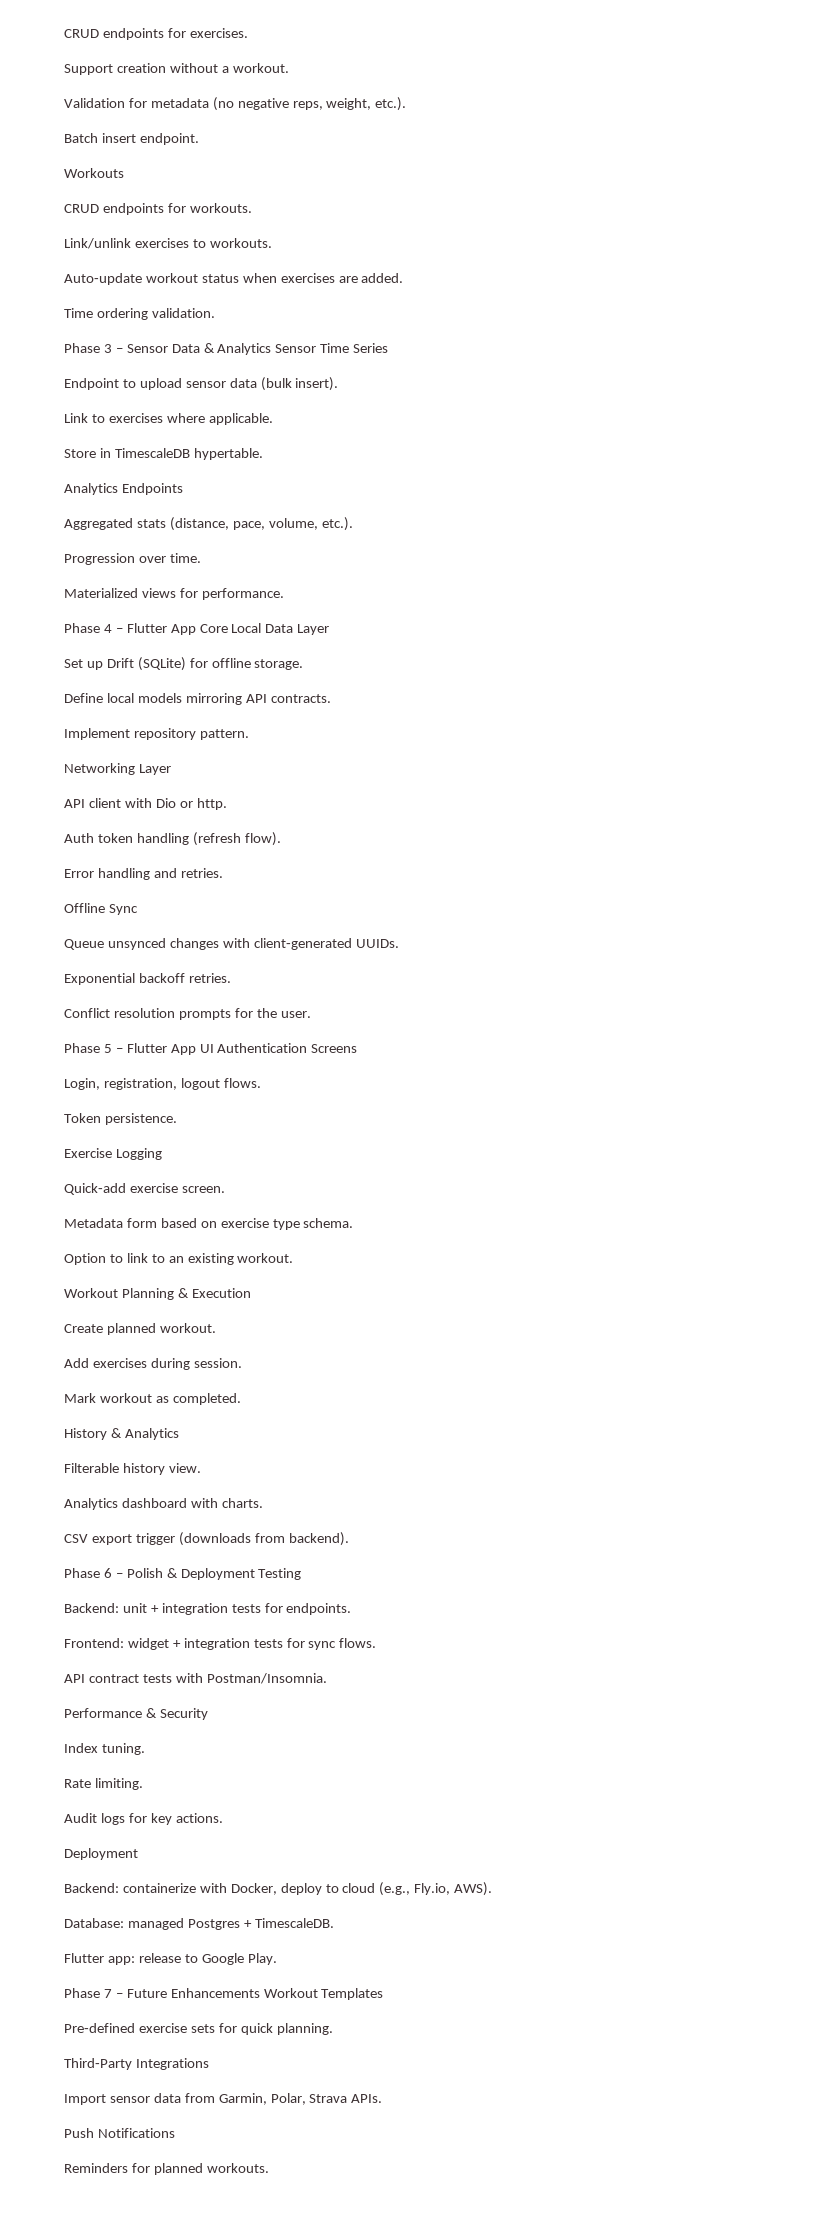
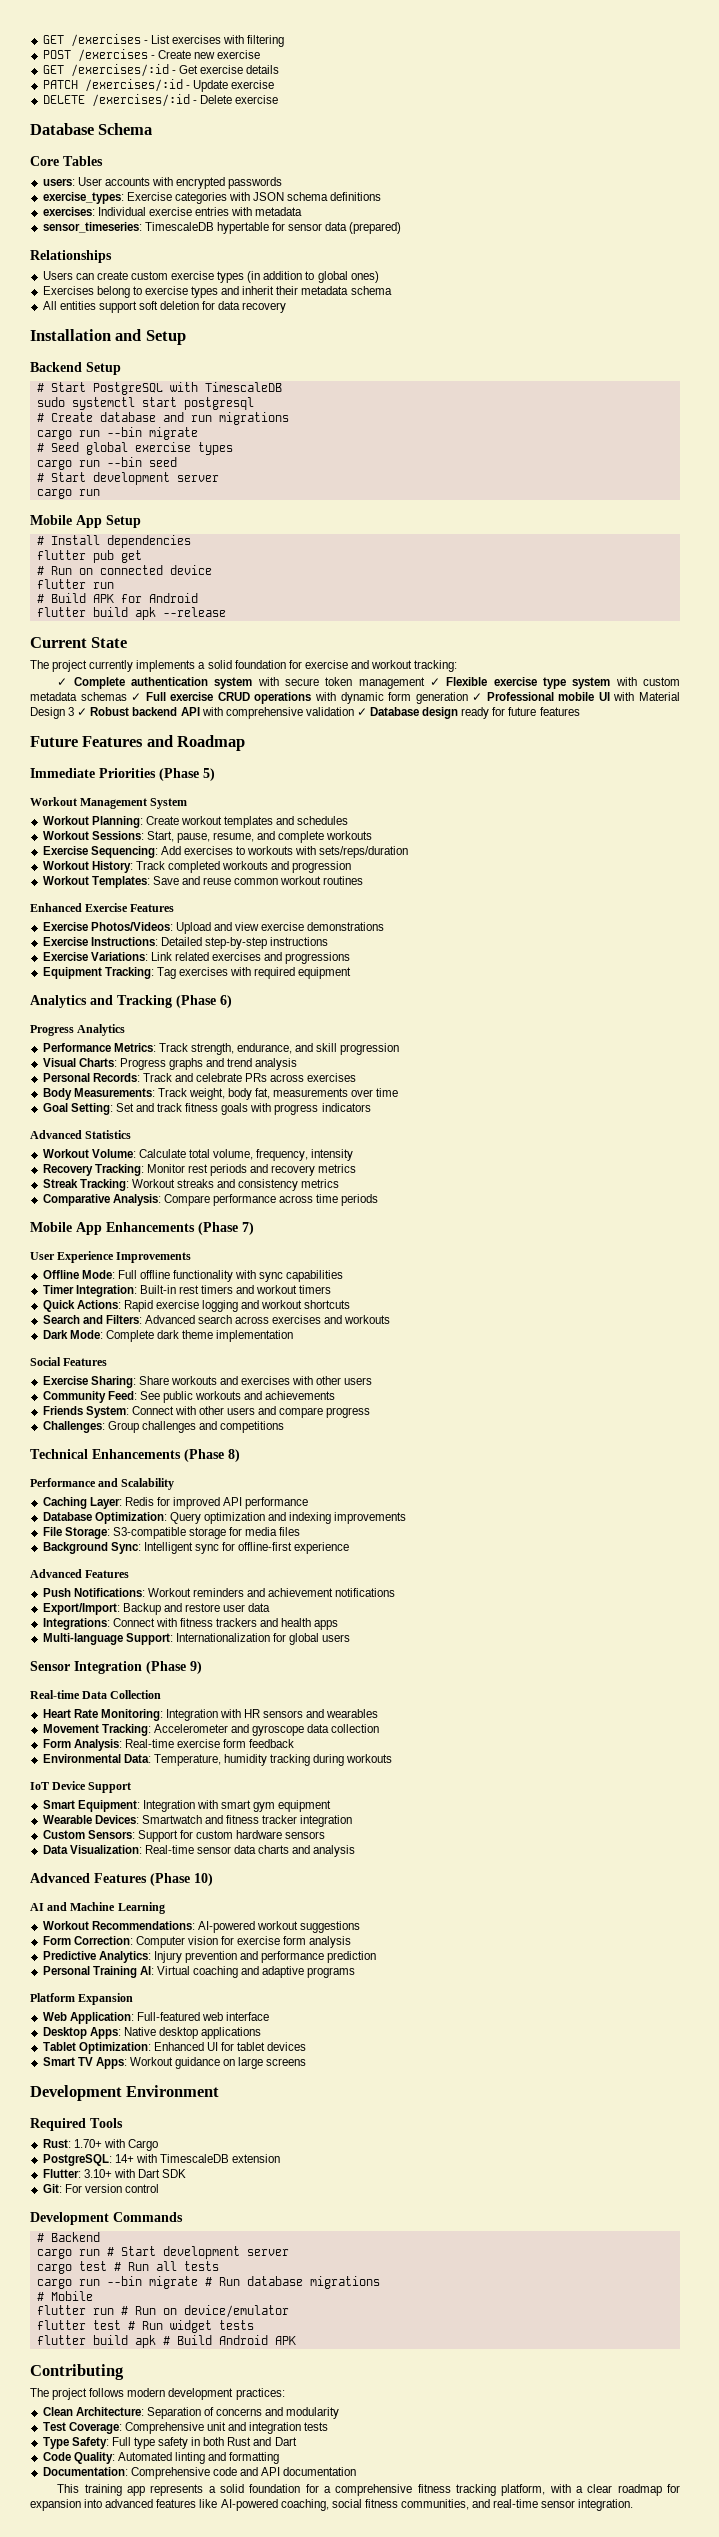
[64,28,248,40] [64,63,289,75] [64,97,407,111] [64,133,199,145] [64,168,124,178] [64,203,252,215] [64,238,272,249] [64,273,404,285] [64,308,215,320] [64,343,389,355] [64,377,339,391] [64,413,273,425] [64,448,263,460] [64,483,183,495] [64,517,353,531] [64,553,201,565] [64,588,284,600] [64,623,330,635] [64,657,304,671] [64,693,331,705] [64,728,249,740] [64,763,171,775] [64,798,227,810] [64,832,281,846] [64,868,223,880] [64,903,138,915] [64,938,399,950] [64,973,231,985] [64,1008,311,1020] [64,1043,358,1055] [64,1078,261,1090] [64,1113,177,1125] [64,1148,162,1160] [64,1183,225,1195] [64,1218,354,1230] [64,1253,294,1265] [64,1288,251,1300] [64,1323,216,1335] [64,1358,242,1370] [64,1393,241,1405] [64,1428,179,1440] [64,1463,201,1475] [64,1498,263,1510] [64,1532,349,1546] [64,1568,302,1580] [64,1603,352,1615] [64,1638,377,1650] [64,1673,327,1684] [64,1708,208,1720] [64,1743,145,1755] [64,1778,143,1790] [64,1813,223,1825] [64,1848,138,1860] [64,1882,493,1896] [64,1918,334,1930] [64,1953,277,1965] [64,1988,384,2000] [64,2023,333,2035] [64,2058,209,2070] [64,2093,383,2105] [64,2128,175,2138] [64,2163,269,2175] CRUD endpoints for exercises. // Support creation without a workout. // Validation for metadata (no negative reps, weight, etc.). // Batch insert endpoint. // Workouts // CRUD endpoints for workouts. // Link/unlink exercises to workouts. // Auto‑update workout status when exercises are added. // Time ordering validation. // Phase 3 – Sensor Data & Analytics Sensor Time Series // Endpoint to upload sensor data (bulk insert). // Link to exercises where applicable. // Store in TimescaleDB hypertable. // Analytics Endpoints // Aggregated stats (distance, pace, volume, etc.). // Progression over time. // Materialized views for performance. // Phase 4 – Flutter App Core Local Data Layer // Set up Drift (SQLite) for offline storage. // Define local models mirroring API contracts. // Implement repository pattern. // Networking Layer // API client with Dio or http. // Auth token handling (refresh flow). // Error handling and retries. // Offline Sync // Queue unsynced changes with client‑generated UUIDs. // Exponential backoff retries. // Conflict resolution prompts for the user. // Phase 5 – Flutter App UI Authentication Screens // Login, registration, logout flows. // Token persistence. // Exercise Logging // Quick‑add exercise screen. // Metadata form based on exercise type schema. // Option to link to an existing workout. // Workout Planning & Execution // Create planned workout. // Add exercises during session. // Mark workout as completed. // History & Analytics // Filterable history view. // Analytics dashboard with charts. // CSV export trigger (downloads from backend). // Phase 6 – Polish & Deployment Testing // Backend: unit + integration tests for endpoints. // Frontend: widget + integration tests for sync flows. // API contract tests with Postman/Insomnia. // Performance & Security // Index tuning. // Rate limiting. // Audit logs for key actions. // Deployment // Backend: containerize with Docker, deploy to cloud (e.g., Fly.io, AWS). // Database: managed Postgres + TimescaleDB. // Flutter app: release to Google Play. // Phase 7 – Future Enhancements Workout Templates // Pre‑defined exercise sets for quick planning. // Third‑Party Integrations // Import sensor data from Garmin, Polar, Strava APIs. // Push Notifications // Reminders for planned workouts. -> [42,34,285,47] [42,49,261,62] [42,64,280,77] [42,79,274,92] [42,94,278,107] [30,123,153,135] [30,156,103,166] [42,177,283,189] [42,192,382,204] [42,207,303,216] [42,222,402,234] [30,250,112,263] [42,271,379,283] [42,286,392,298] [42,301,287,313] [30,329,186,345] [30,362,121,375] [36,382,282,395] [36,397,254,410] [36,412,289,425] [36,427,198,440] [36,442,233,455] [36,457,177,470] [36,472,219,485] [36,489,100,499] [30,515,141,528] [36,535,191,548] [36,550,142,563] [36,565,212,575] [36,579,114,589] [36,593,198,603] [36,607,226,620] [30,637,128,648] [30,660,458,672] [57,677,680,689] [30,692,680,704] [30,707,580,719] [30,735,246,751] [30,768,215,781] [30,797,188,809] [42,816,349,828] [42,831,373,843] [42,846,409,858] [42,861,352,873] [42,876,364,888] [30,903,175,912] [42,922,385,934] [42,937,329,949] [42,952,351,964] [42,967,352,979] [30,995,232,1008] [30,1024,126,1036] [42,1043,400,1055] [42,1058,298,1070] [42,1073,357,1082] [42,1088,399,1100] [42,1103,371,1115] [30,1130,132,1139] [42,1149,354,1161] [42,1164,357,1176] [42,1179,340,1191] [42,1194,379,1206] [30,1222,254,1235] [30,1251,192,1263] [42,1270,344,1282] [42,1285,332,1297] [42,1300,351,1312] [42,1315,391,1324] [42,1330,294,1342] [30,1357,108,1366] [42,1376,373,1388] [42,1391,336,1403] [42,1406,371,1418] [42,1421,285,1433] [30,1449,240,1462] [30,1478,175,1490] [42,1497,309,1509] [42,1512,407,1524] [42,1527,301,1539] [42,1542,350,1554] [30,1569,130,1578] [42,1588,396,1597] [42,1603,271,1615] [42,1618,339,1630] [42,1633,351,1645] [30,1661,202,1674] [30,1690,162,1699] [42,1709,379,1721] [42,1724,380,1736] [42,1739,295,1751] [42,1754,393,1766] [30,1781,132,1793] [42,1800,332,1812] [42,1815,353,1827] [42,1830,326,1842] [42,1845,356,1857] [30,1873,213,1886] [30,1902,165,1914] [42,1921,361,1933] [42,1936,352,1948] [42,1951,377,1963] [42,1966,356,1978] [30,1993,134,2005] [42,2012,270,2024] [42,2027,262,2039] [42,2042,307,2054] [42,2057,307,2069] [30,2085,220,2101] [30,2118,123,2131] [42,2139,158,2151] [42,2154,281,2166] [42,2169,187,2178] [42,2184,159,2193] [30,2212,183,2225] [36,2232,100,2242] [36,2246,289,2259] [36,2261,219,2274] [36,2276,380,2289] [36,2291,93,2301] [36,2305,289,2318] [36,2320,254,2333] [36,2335,296,2348] [30,2364,124,2380] [30,2388,285,2400] [42,2407,340,2419] [42,2422,329,2434] [42,2437,297,2449] [42,2452,280,2464] [42,2467,357,2479] [57,2484,680,2496] [30,2499,634,2511] GET /exercises - List exercises with filtering // POST /exercises - Create new exercise // GET /exercises/:id - Get exercise details // PATCH /exercises/:id - Update exercise // DELETE /exercises/:id - Delete exercise // Database Schema // Core Tables // users: User accounts with encrypted passwords // exercise_types: Exercise categories with JSON schema definitions // exercises: Individual exercise entries with metadata // sensor_timeseries: TimescaleDB hypertable for sensor data (prepared) // Relationships // Users can create custom exercise types (in addition to global ones) // Exercises belong to exercise types and inherit their metadata schema // All entities support soft deletion for data recovery // Installation and Setup // Backend Setup // # Start PostgreSQL with TimescaleDB // sudo systemctl start postgresql // # Create database and run migrations // cargo run --bin migrate // # Seed global exercise types // cargo run --bin seed // # Start development server // cargo run // Mobile App Setup // # Install dependencies // flutter pub get // # Run on connected device // flutter run // # Build APK for Android // flutter build apk --release // Current State // The project currently implements a solid foundation for exercise and workout tracking: // ✓ Complete authentication system with secure token management ✓ Flexible exercise type system with custom metadata schemas ✓ Full exercise CRUD operations with dynamic form generation ✓ Professional mobile UI with Material Design 3 ✓ Robust backend API with comprehensive validation ✓ Database design ready for future features // Future Features and Roadmap // Immediate Priorities (Phase 5) // Workout Management System // Workout Planning: Create workout templates and schedules // Workout Sessions: Start, pause, resume, and complete workouts // Exercise Sequencing: Add exercises to workouts with sets/reps/duration // Workout History: Track completed workouts and progression // Workout Templates: Save and reuse common workout routines // Enhanced Exercise Features // Exercise Photos/Videos: Upload and view exercise demonstrations // Exercise Instructions: Detailed step-by-step instructions // Exercise Variations: Link related exercises and progressions // Equipment Tracking: Tag exercises with required equipment // Analytics and Tracking (Phase 6) // Progress Analytics // Performance Metrics: Track strength, endurance, and skill progression // Visual Charts: Progress graphs and trend analysis // Personal Records: Track and celebrate PRs across exercises // Body Measurements: Track weight, body fat, measurements over time // Goal Setting: Set and track fitness goals with progress indicators // Advanced Statistics // Workout Volume: Calculate total volume, frequency, intensity // Recovery Tracking: Monitor rest periods and recovery metrics // Streak Tracking: Workout streaks and consistency metrics // Comparative Analysis: Compare performance across time periods // Mobile App Enhancements (Phase 7) // User Experience Improvements // Offline Mode: Full offline functionality with sync capabilities // Timer Integration: Built-in rest timers and workout timers // Quick Actions: Rapid exercise logging and workout shortcuts // Search and Filters: Advanced search across exercises and workouts // Dark Mode: Complete dark theme implementation // Social Features // Exercise Sharing: Share workouts and exercises with other users // Community Feed: See public workouts and achievements // Friends System: Connect with other users and compare progress // Challenges: Group challenges and competitions // Technical Enhancements (Phase 8) // Performance and Scalability // Caching Layer: Redis for improved API performance // Database Optimization: Query optimization and indexing improvements // File Storage: S3-compatible storage for media files // Background Sync: Intelligent sync for offline-first experience // Advanced Features // Push Notifications: Workout reminders and achievement notifications // Export/Import: Backup and restore user data // Integrations: Connect with fitness trackers and health apps // Multi-language Support: Internationalization for global users // Sensor Integration (Phase 9) // Real-time Data Collection // Heart Rate Monitoring: Integration with HR sensors and wearables // Movement Tracking: Accelerometer and gyroscope data collection // Form Analysis: Real-time exercise form feedback // Environmental Data: Temperature, humidity tracking during workouts // IoT Device Support // Smart Equipment: Integration with smart gym equipment // Wearable Devices: Smartwatch and fitness tracker integration // Custom Sensors: Support for custom hardware sensors // Data Visualization: Real-time sensor data charts and analysis // Advanced Features (Phase 10) // AI and Machine Learning // Workout Recommendations: AI-powered workout suggestions // Form Correction: Computer vision for exercise form analysis // Predictive Analytics: Injury prevention and performance prediction // Personal Training AI: Virtual coaching and adaptive programs // Platform Expansion // Web Application: Full-featured web interface // Desktop Apps: Native desktop applications // Tablet Optimization: Enhanced UI for tablet devices // Smart TV Apps: Workout guidance on large screens // Development Environment // Required Tools // Rust: 1.70+ with Cargo // PostgreSQL: 14+ with TimescaleDB extension // Flutter: 3.10+ with Dart SDK // Git: For version control // Development Commands // # Backend // cargo run # Start development server // cargo test # Run all tests // cargo run --bin migrate # Run database migrations // # Mobile // flutter run # Run on device/emulator // flutter test # Run widget tests // flutter build apk # Build Android APK // Contributing // The project follows modern development practices: // Clean Architecture: Separation of concerns and modularity // Test Coverage: Comprehensive unit and integration tests // Type Safety: Full type safety in both Rust and Dart // Code Quality: Automated linting and formatting // Documentation: Comprehensive code and API documentation // This training app represents a solid foundation for a comprehensive fitness tracking platform, with a clear roadmap for expansion into advanced features like AI-powered coaching, social fitness communities, and real-time sensor integration.

